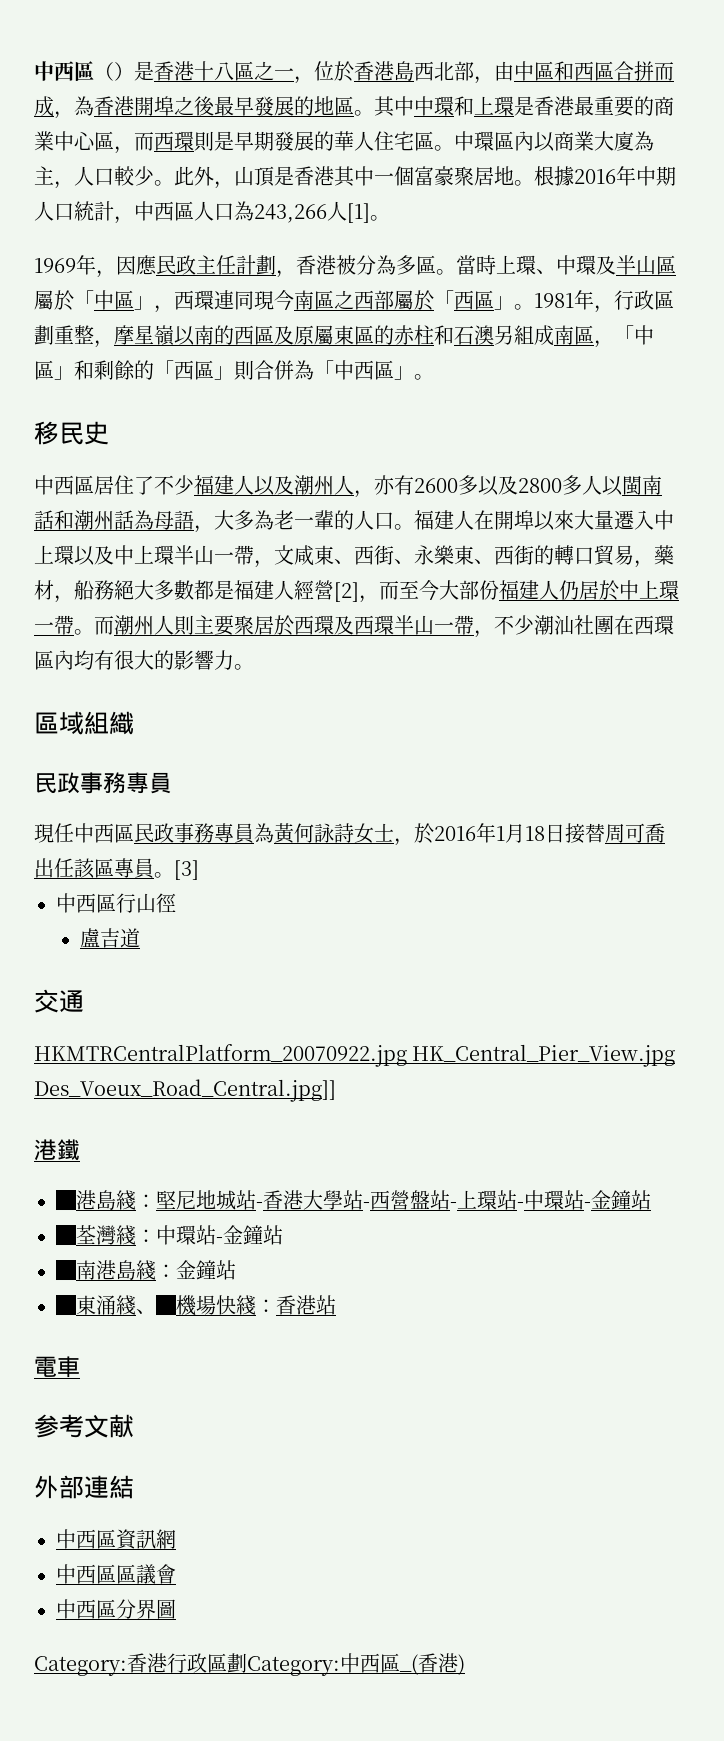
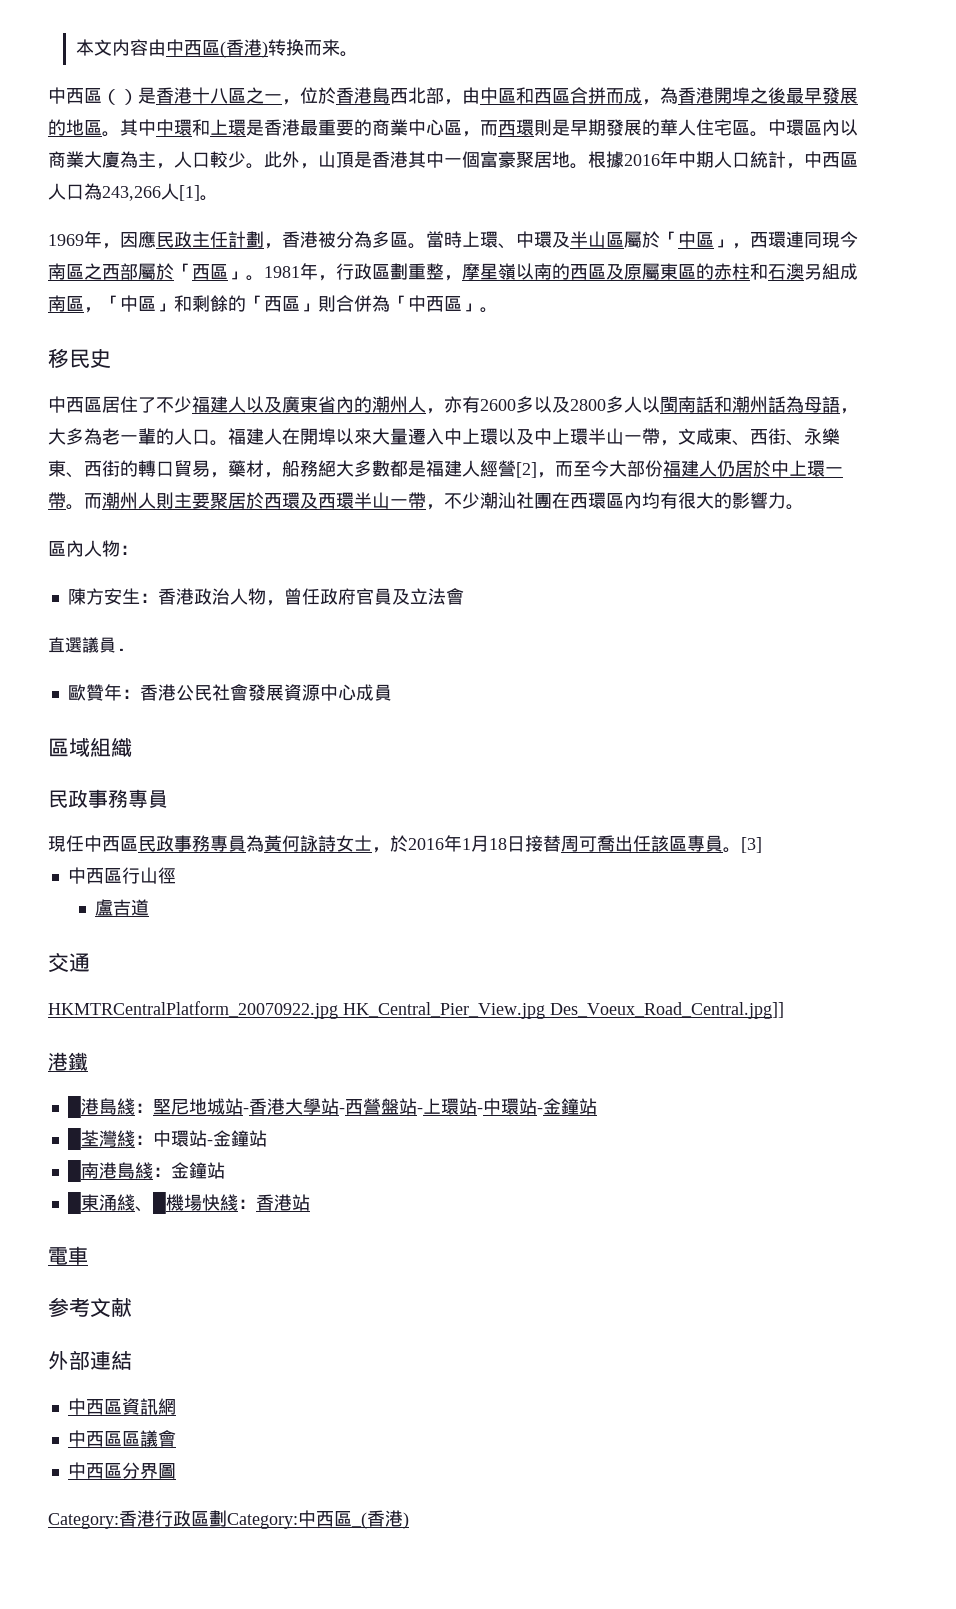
(34, 71) none -> [75,39,358,58] 本文内容由中西區(香港)转换而来。 //
(294, 485) none -> [282,396,372,413] 廣東省內的
(254, 667) none -> [48,540,138,557] [67,588,464,606] [48,637,126,653] [67,684,392,701] // 區內人物： // 陳方安生：香港政治人物，曾任政府官員及立法會 // 直選議員. // 歐贊年：香港公民社會發展資源中心成員

